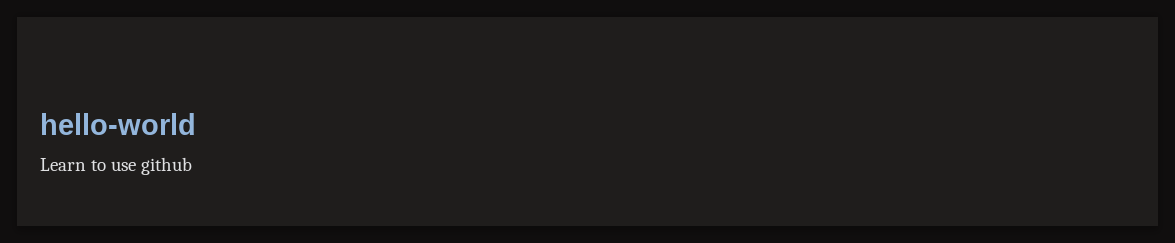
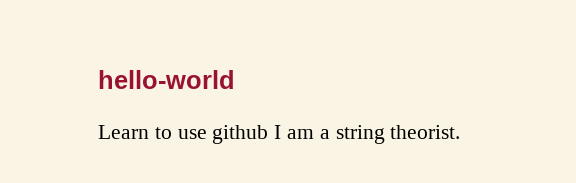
(193, 166) none -> [274,125,461,144] I am a string theorist.

